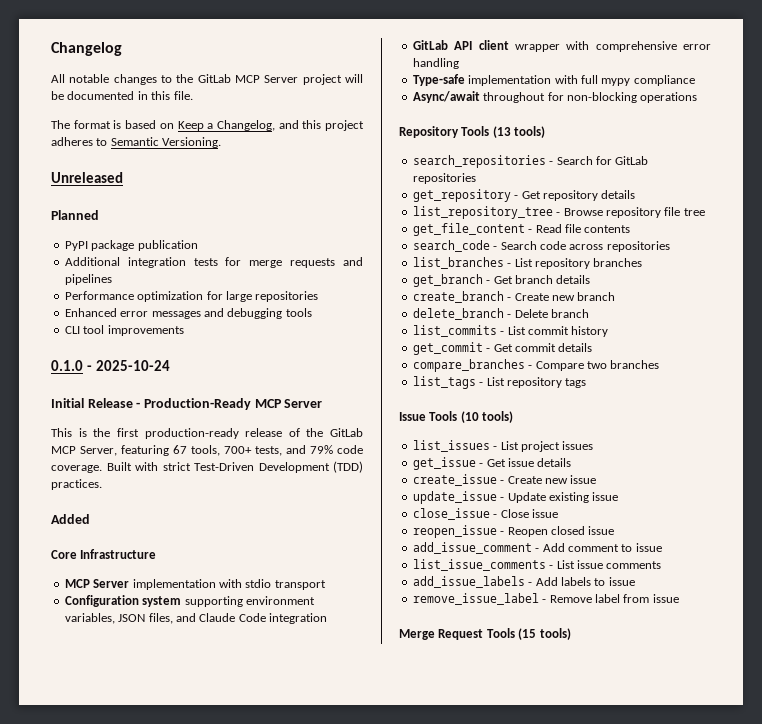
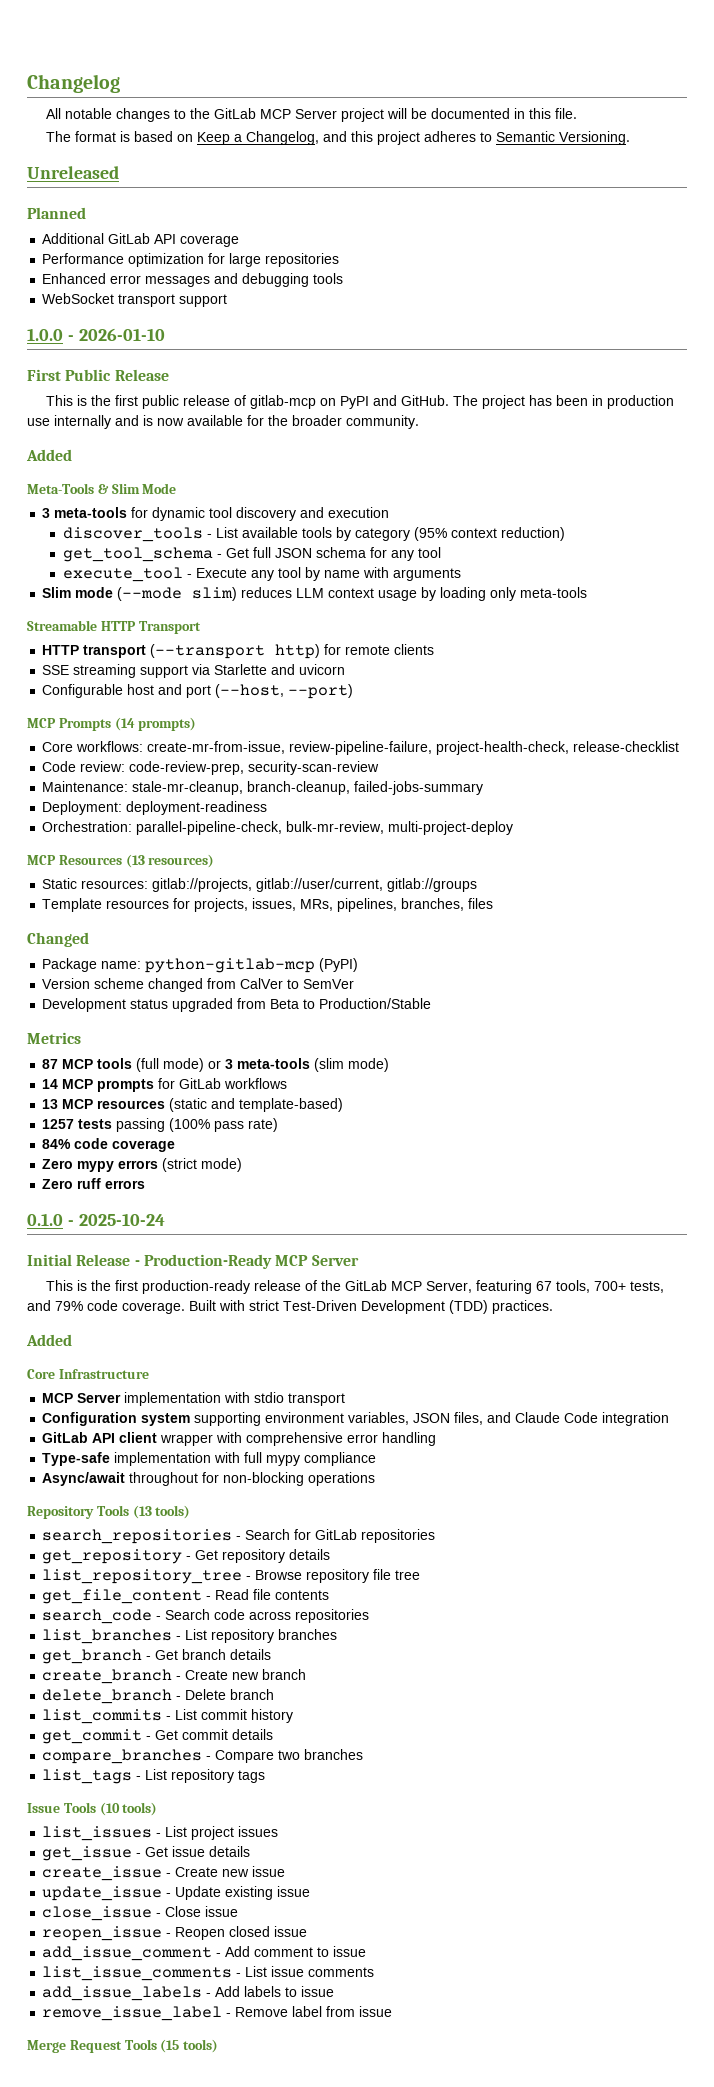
[64,240,198,251] [64,257,363,268] [64,274,112,285] PyPI package publication // Additional integration tests for merge requests and pipelines -> [42,233,240,247] Additional GitLab API coverage
[64,325,184,336] CLI tool improvements -> [42,293,228,307] [27,328,165,341] [27,369,169,381] [45,395,674,409] [27,415,419,429] [26,449,72,461] [27,483,177,494] [42,507,390,521] [62,527,565,542] [62,547,441,562] [62,567,461,582] [42,587,588,601] [27,620,201,634] [42,644,435,659] [42,664,346,678] [42,684,354,699] [27,717,197,731] [42,741,680,755] [42,761,380,775] [42,781,484,795] [42,801,268,815] [42,821,514,835] [27,854,215,868] [42,878,478,892] [42,898,494,912] [27,932,89,947] [42,958,359,973] [42,978,355,992] [42,998,432,1012] [27,1032,81,1044] [42,1058,390,1072] [42,1078,288,1092] [42,1098,344,1112] [42,1118,279,1132] [42,1138,176,1152] [42,1158,243,1172] [42,1178,146,1189] WebSocket transport support // 1.0.0 - 2026-01-10 // First Public Release // This is the first public release of gitlab-mcp on PyPI and GitHub. The project has been in production use internally and is now available for the broader community. // Added // Meta-Tools & Slim Mode // 3 meta-tools for dynamic tool discovery and execution // discover_tools - List available tools by category (95% context reduction) // get_tool_schema - Get full JSON schema for any tool // execute_tool - Execute any tool by name with arguments // Slim mode (--mode slim) reduces LLM context usage by loading only meta-tools // Streamable HTTP Transport // HTTP transport (--transport http) for remote clients // SSE streaming support via Starlette and uvicorn // Configurable host and port (--host, --port) // MCP Prompts (14 prompts) // Core workflows: create-mr-from-issue, review-pipeline-failure, project-health-check, release-checklist // Code review: code-review-prep, security-scan-review // Maintenance: stale-mr-cleanup, branch-cleanup, failed-jobs-summary // Deployment: deployment-readiness // Orchestration: parallel-pipeline-check, bulk-mr-review, multi-project-deploy // MCP Resources (13 resources) // Static resources: gitlab://projects, gitlab://user/current, gitlab://groups // Template resources for projects, issues, MRs, pipelines, branches, files // Changed // Package name: python-gitlab-mcp (PyPI) // Version scheme changed from CalVer to SemVer // Development status upgraded from Beta to Production/Stable // Metrics // 87 MCP tools (full mode) or 3 meta-tools (slim mode) // 14 MCP prompts for GitLab workflows // 13 MCP resources (static and template-based) // 1257 tests passing (100% pass rate) // 84% code coverage // Zero mypy errors (strict mode) // Zero ruff errors

